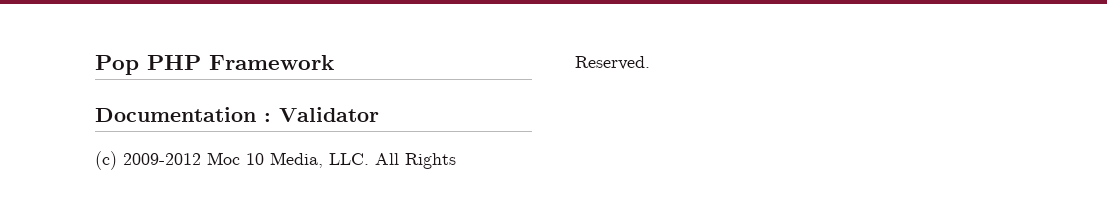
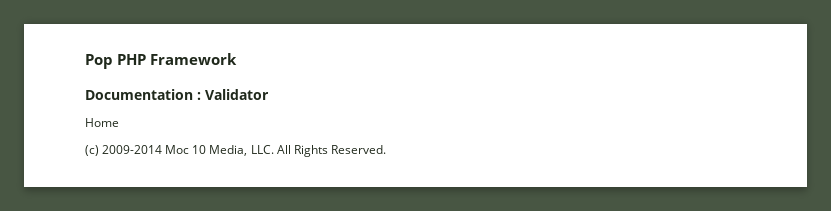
(379, 114) none -> [85,118,119,127] // Home
[123,153,201,165] 2009-2012 -> [102,145,163,154] 2009-2014

